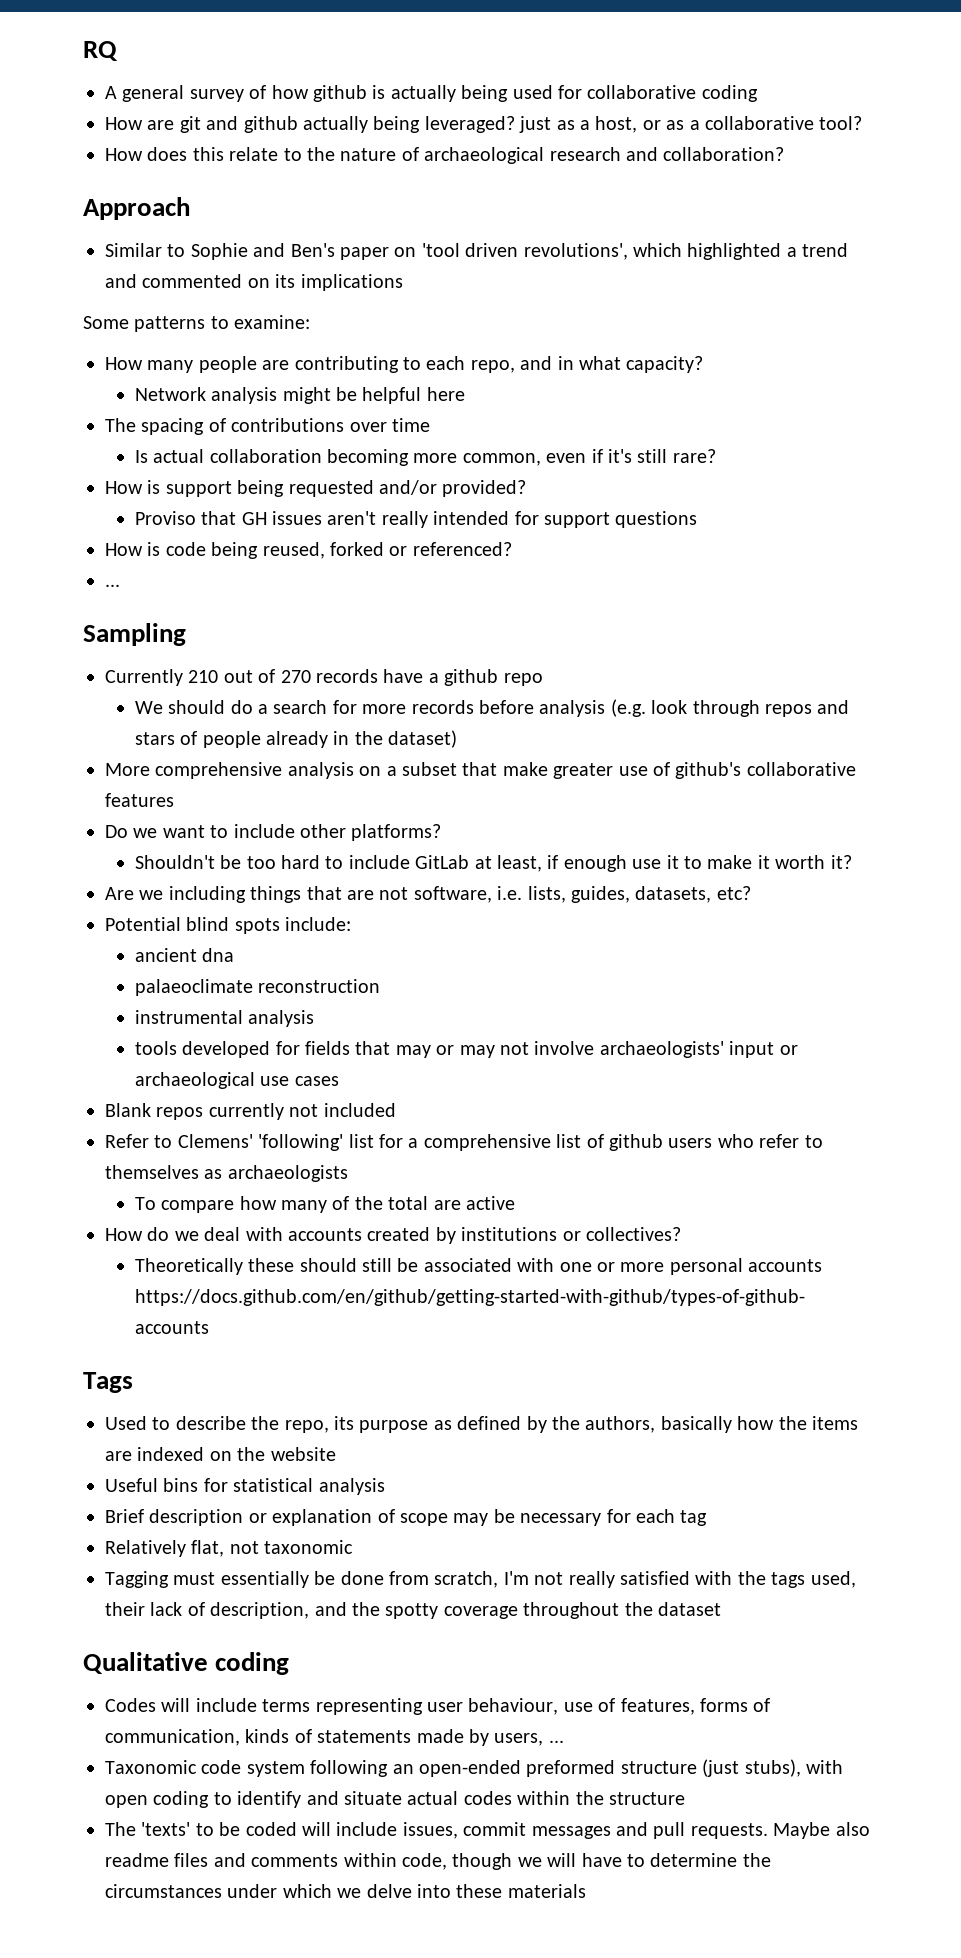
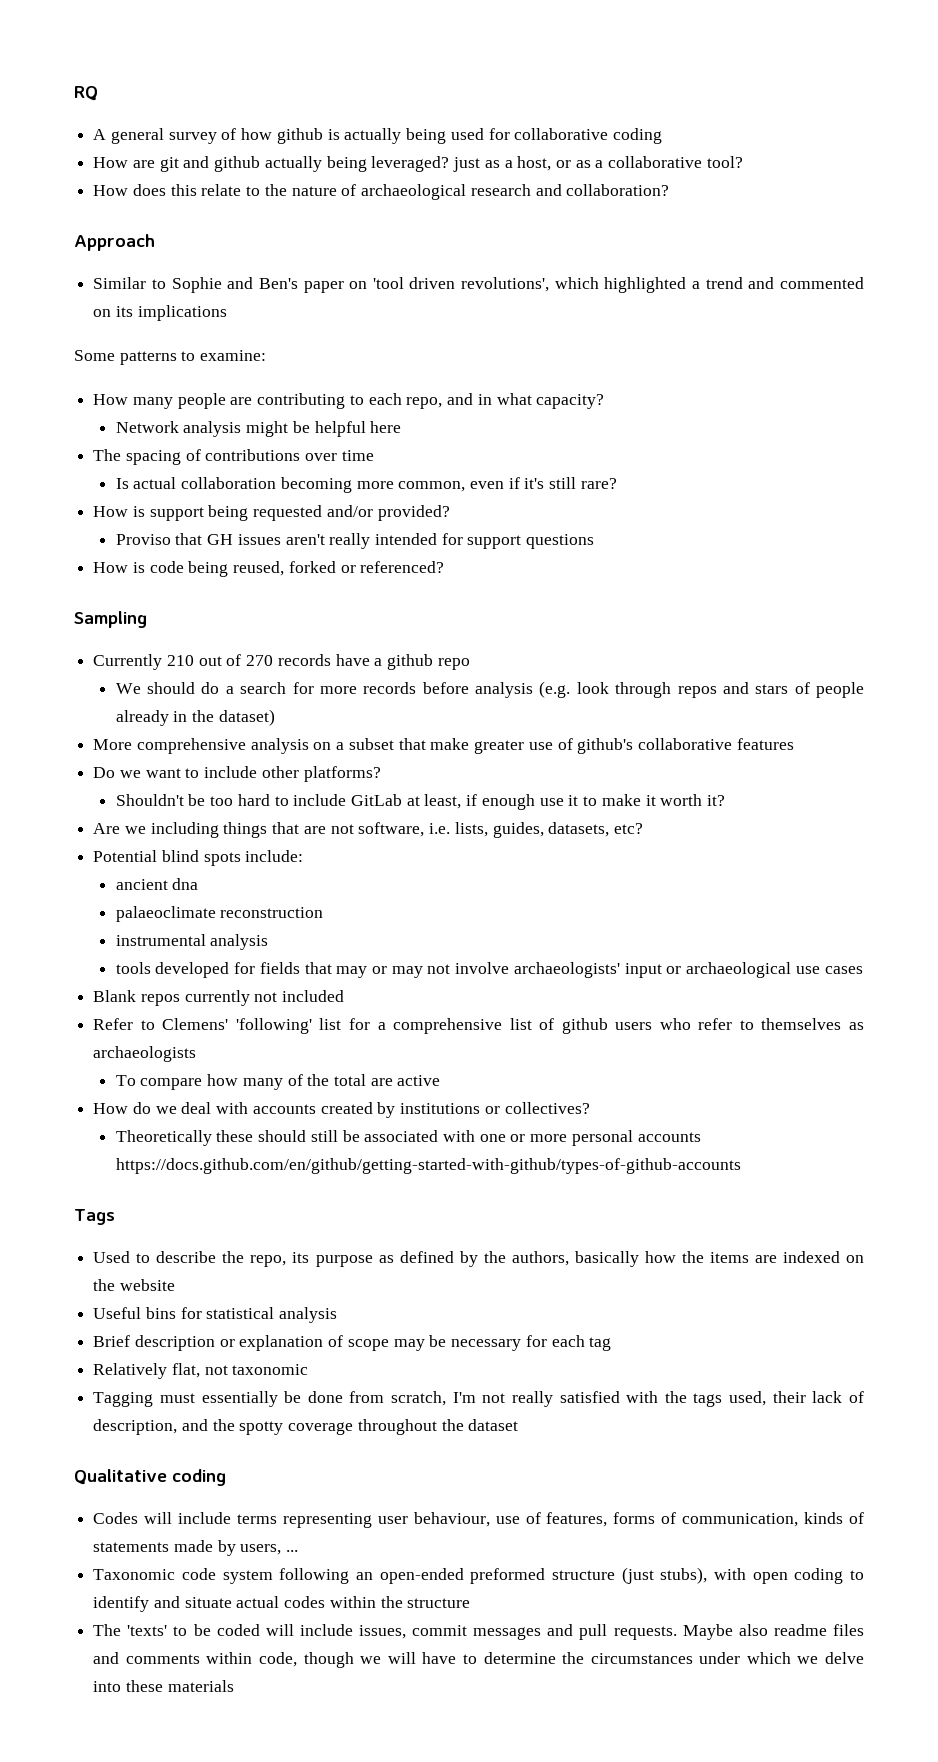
[105,584,120,587] // ... -> (445, 567) none

